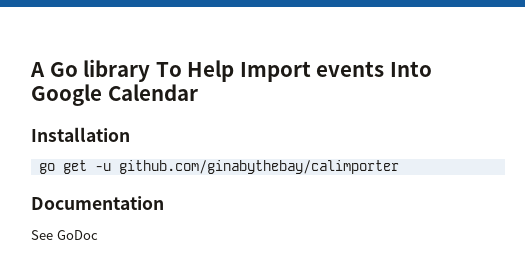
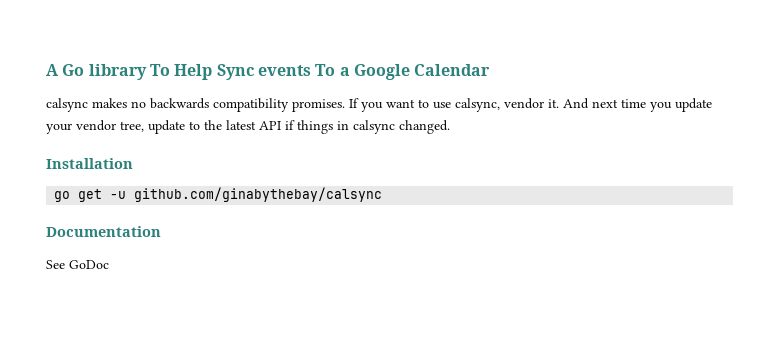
[239,61,432,82] [31,84,198,106] Import events Into Google Calendar -> [216,64,491,80] [46,98,712,112] [46,120,450,134] Sync events To a Google Calendar // calsync makes no backwards compatibility promises. If you want to use calsync, vendor it. And next time you update your vendor tree, update to the latest API if things in calsync changed.
[118,160,399,174] github.com/ginabythebay/calimporter -> [134,187,383,202] github.com/ginabythebay/calsync

